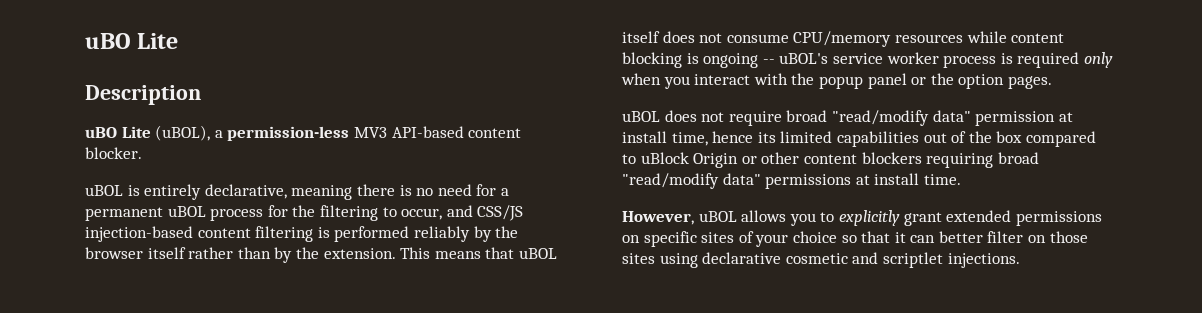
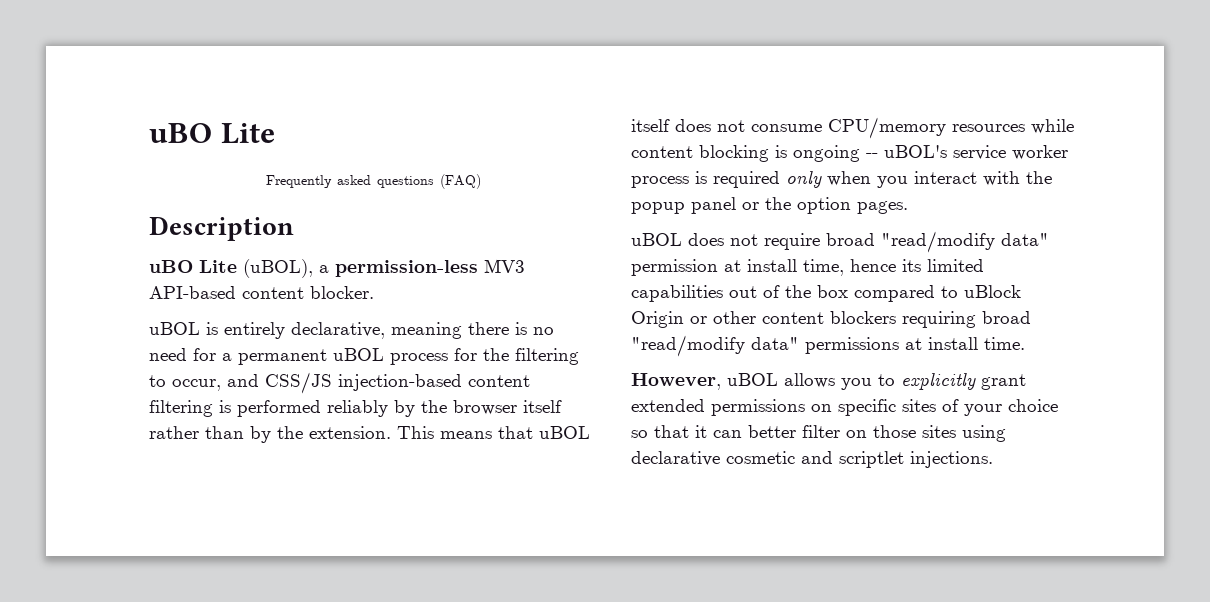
[85,33,179,49] uBO Lite -> [149,123,275,144] [265,174,481,189] uBO Lite // Frequently asked questions (FAQ)

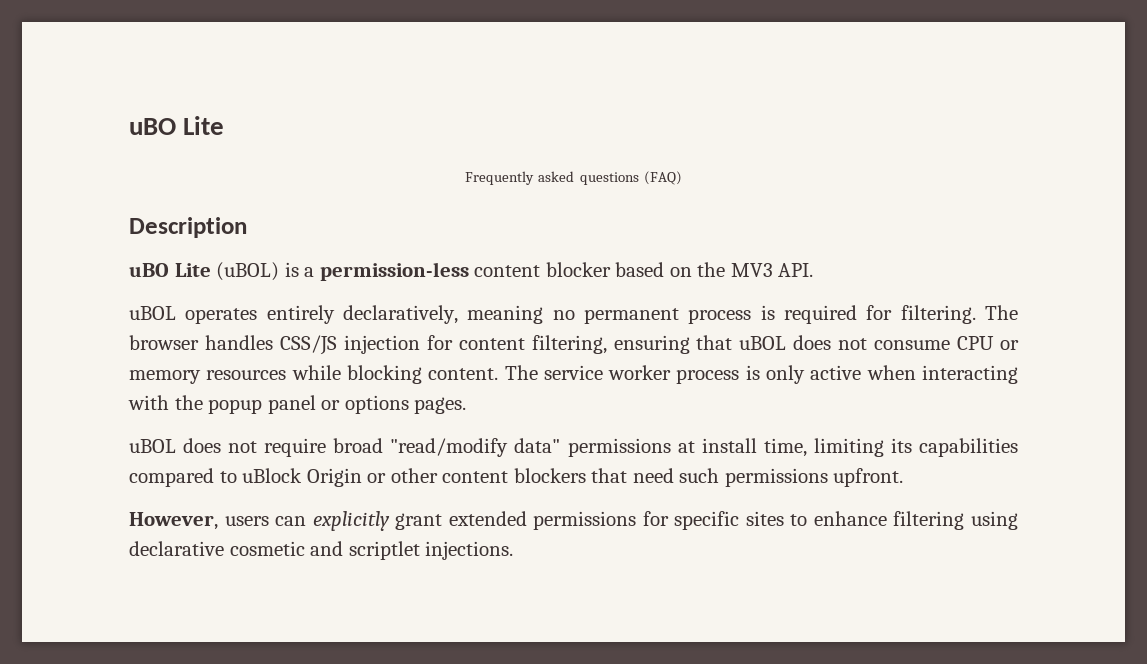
[243,259,525,278] [149,286,374,299] [149,322,554,339] [149,348,579,365] [149,372,530,394] [149,400,562,417] [149,426,492,443] (uBOL), a permission-less MV3 API-based content blocker. // uBOL is entirely declarative, meaning there is no need for a permanent uBOL process for the filtering to occur, and CSS/JS injection-based content filtering is performed reliably by the browser itself rather than by the extension. This means -> [216,262,814,281] [129,305,1019,324] [129,335,690,355] (uBOL) is a permission-less content blocker based on the MV3 API. // uBOL operates entirely declaratively, meaning no permanent process is required for filtering. The browser handles CSS/JS injection for content filtering, ensuring
[631,119,670,132] itself -> (787, 343) none
[828,117,1074,139] [631,145,1068,162] [631,171,977,188] CPU/memory resources while content blocking is ongoing -- uBOL's service worker process is required only when you interact -> [957,336,1020,350] [129,365,1018,384] CPU or memory resources while blocking content. The service worker process is only active when interacting
[765,197,851,214] the option -> [344,395,409,414] options
[631,259,718,276] permission -> [567,438,671,457] permissions
[850,259,984,272] [631,285,848,302] hence its limited capabilities out of the box -> [813,438,1019,457] limiting its capabilities
[902,311,1031,328] [631,335,1025,357] [631,373,895,390] requiring broad "read/modify data" permissions at install time. // However, uBOL allows you to -> [591,468,904,487] [129,512,307,530] that need such permissions upfront. // However, users can
[811,404,832,412] on -> [642,511,669,526] for
[942,399,1058,416] [631,425,956,438] of your choice so that it can better filter on those sites -> [790,511,965,530] to enhance filtering

